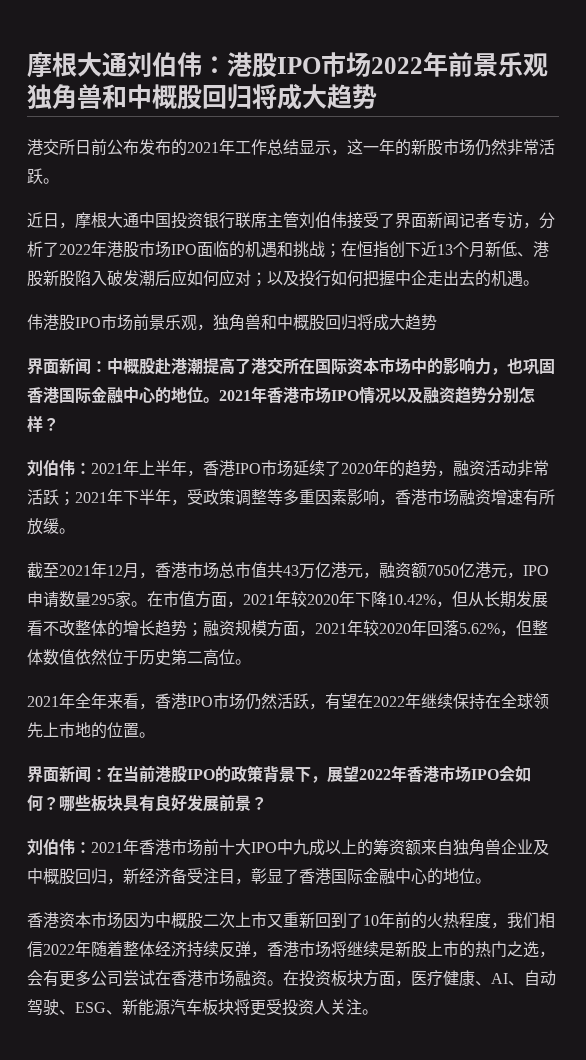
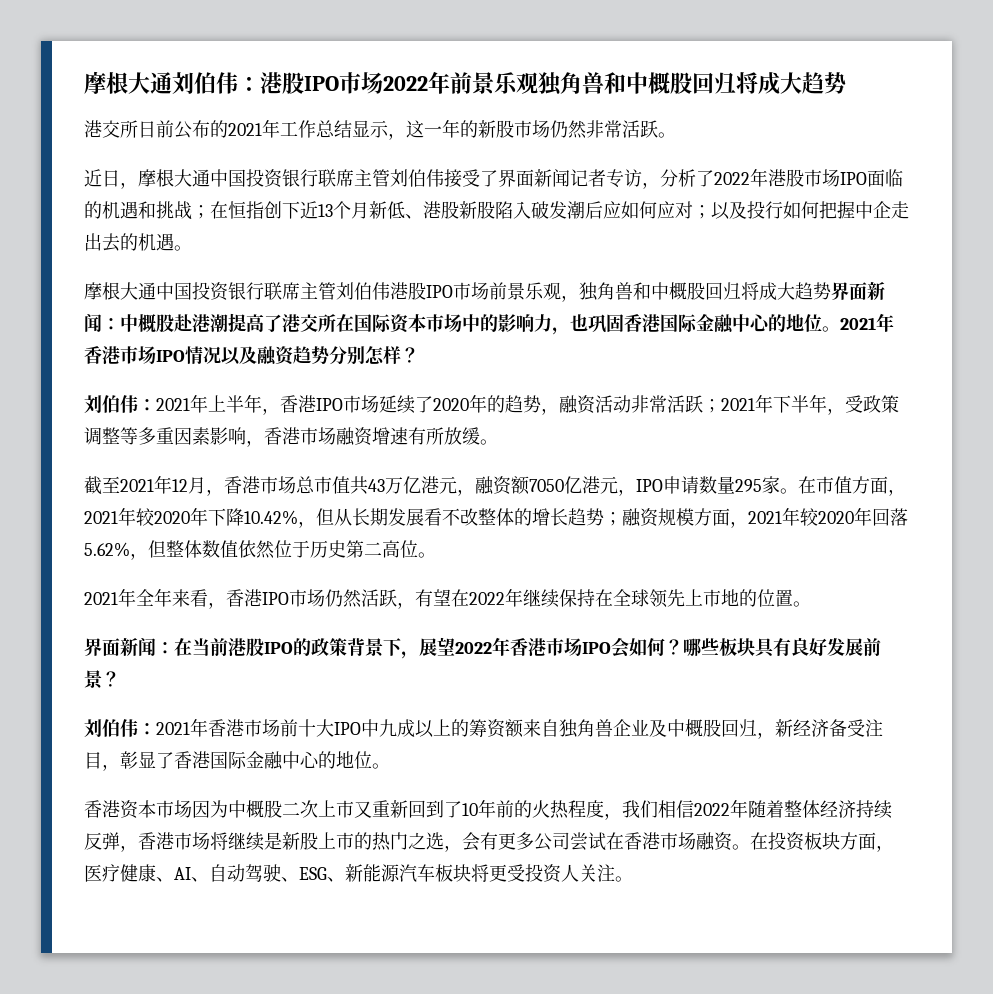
[139,139,171,155] 发布 -> (210, 129) none
(539, 283) none -> [84,282,372,301] 摩根大通中国投资银行联席主管刘伯
(437, 322) // -> (831, 291) none

